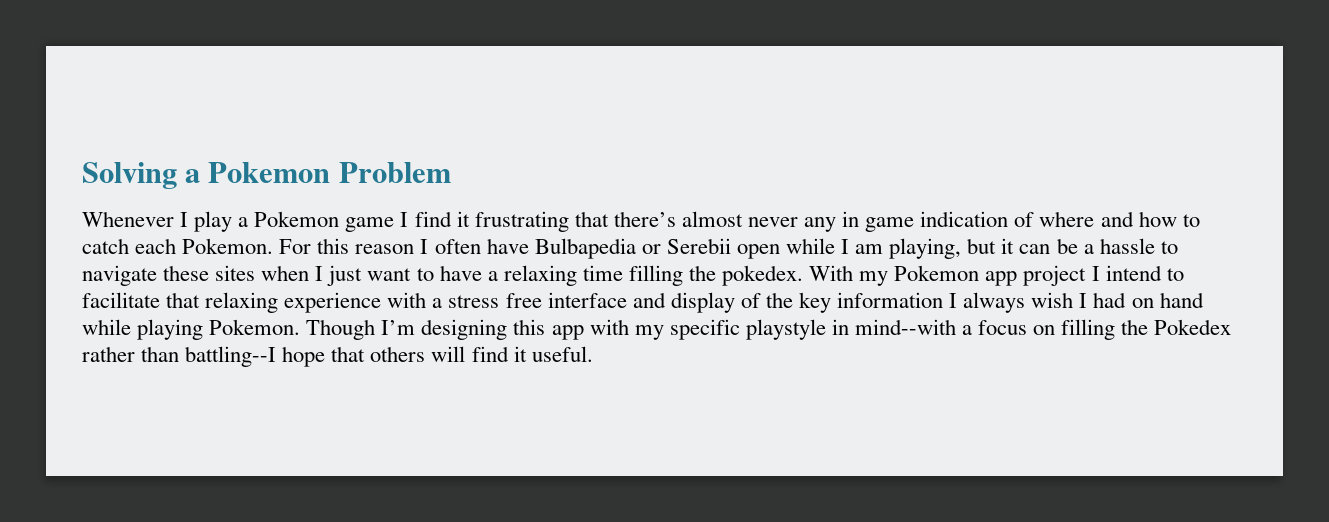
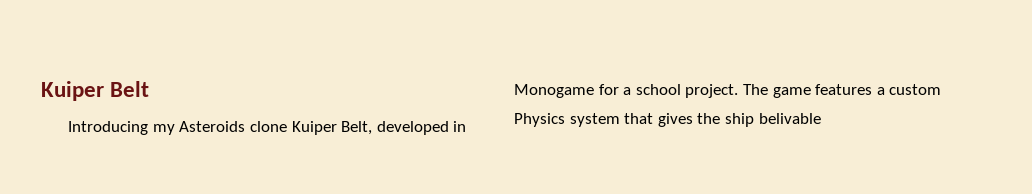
[82,162,451,189] [82,211,1200,232] [82,238,1178,259] [82,265,1184,286] [82,292,1204,313] [82,319,1232,340] [82,346,593,367] Solving a Pokemon Problem // Whenever I play a Pokemon game I find it frustrating that there’s almost never any in game indication of where and how to catch each Pokemon. For this reason I often have Bulbapedia or Serebii open while I am playing, but it can be a hassle to navigate these sites when I just want to have a relaxing time filling the pokedex. With my Pokemon app project I intend to facilitate that relaxing experience with a stress free interface and display of the key information I always wish I had on hand while playing Pokemon. Though I’m designing this app with my specific playstyle in mind--with a focus on filling the Pokedex rather than battling--I hope that others will find it useful. -> [41,81,150,101] [68,121,467,135] [514,84,942,98] [514,113,821,127] Kuiper Belt // Introducing my Asteroids clone Kuiper Belt, developed in Monogame for a school project. The game features a custom Physics system that gives the ship belivable

